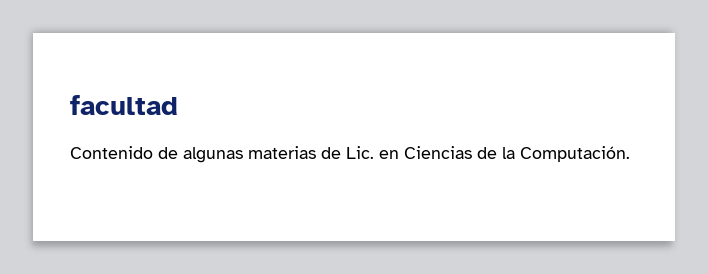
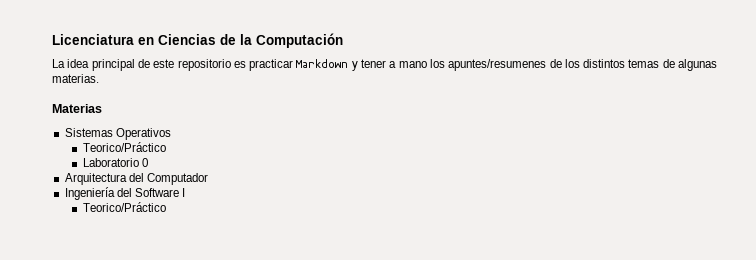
[70,95,178,115] [70,146,630,163] facultad // Contenido de algunas materias de Lic. en Ciencias de la Computación. -> [52,33,343,48] [52,59,717,71] [52,74,99,83] [52,104,102,113] [64,128,171,140] [82,142,166,152] [82,158,148,167] [64,173,208,185] [64,187,185,200] [82,202,166,212] Licenciatura en Ciencias de la Computación // La idea principal de este repositorio es practicar Markdown y tener a mano los apuntes/resumenes de los distintos temas de algunas materias. // Materias // Sistemas Operativos // Teorico/Práctico // Laboratorio 0 // Arquitectura del Computador // Ingeniería del Software I // Teorico/Práctico

